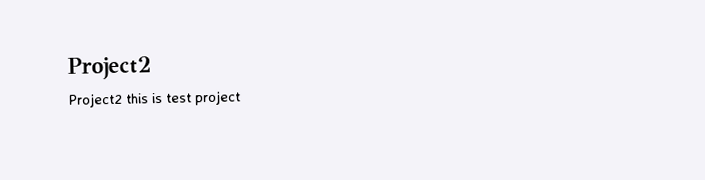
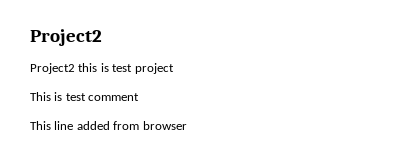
(241, 98) none -> [30,92,140,101] [30,121,187,130] // This is test comment // This line added from browser

